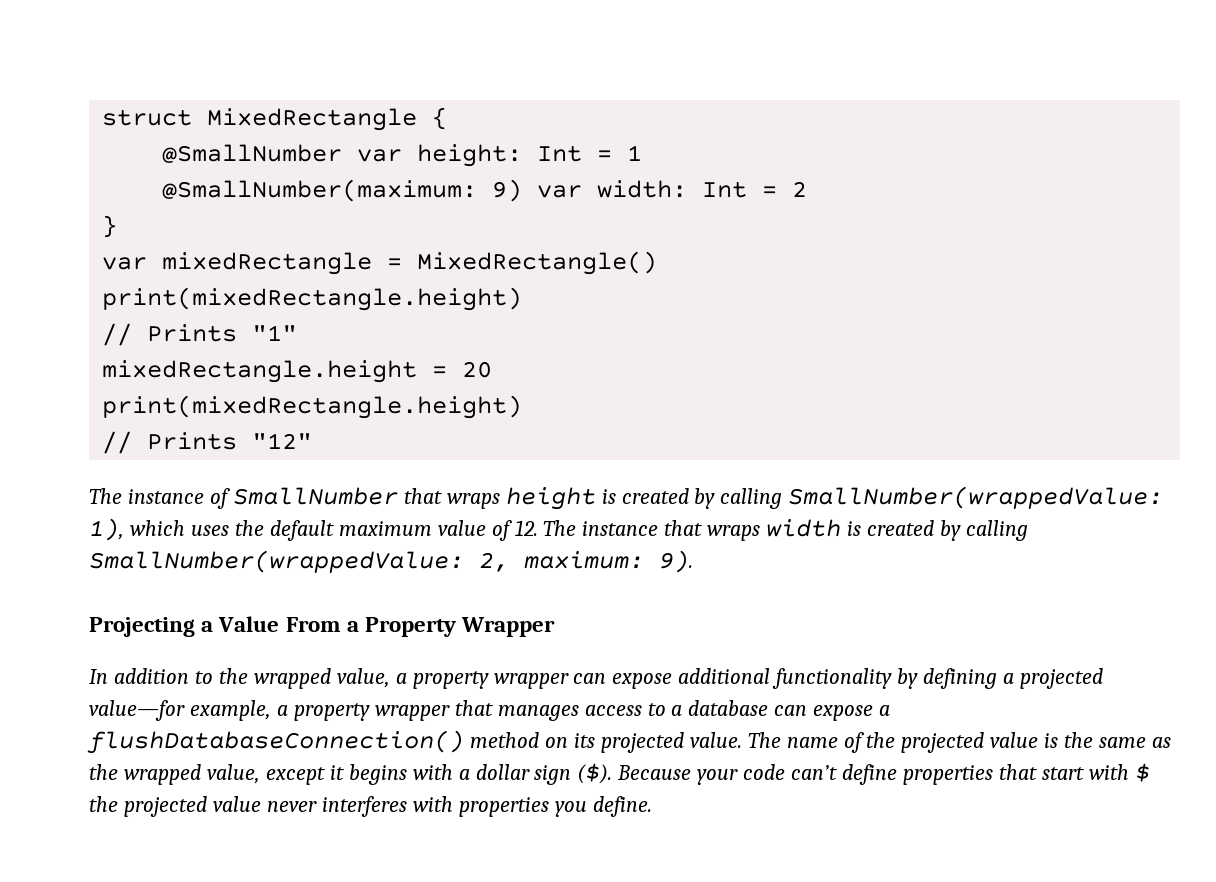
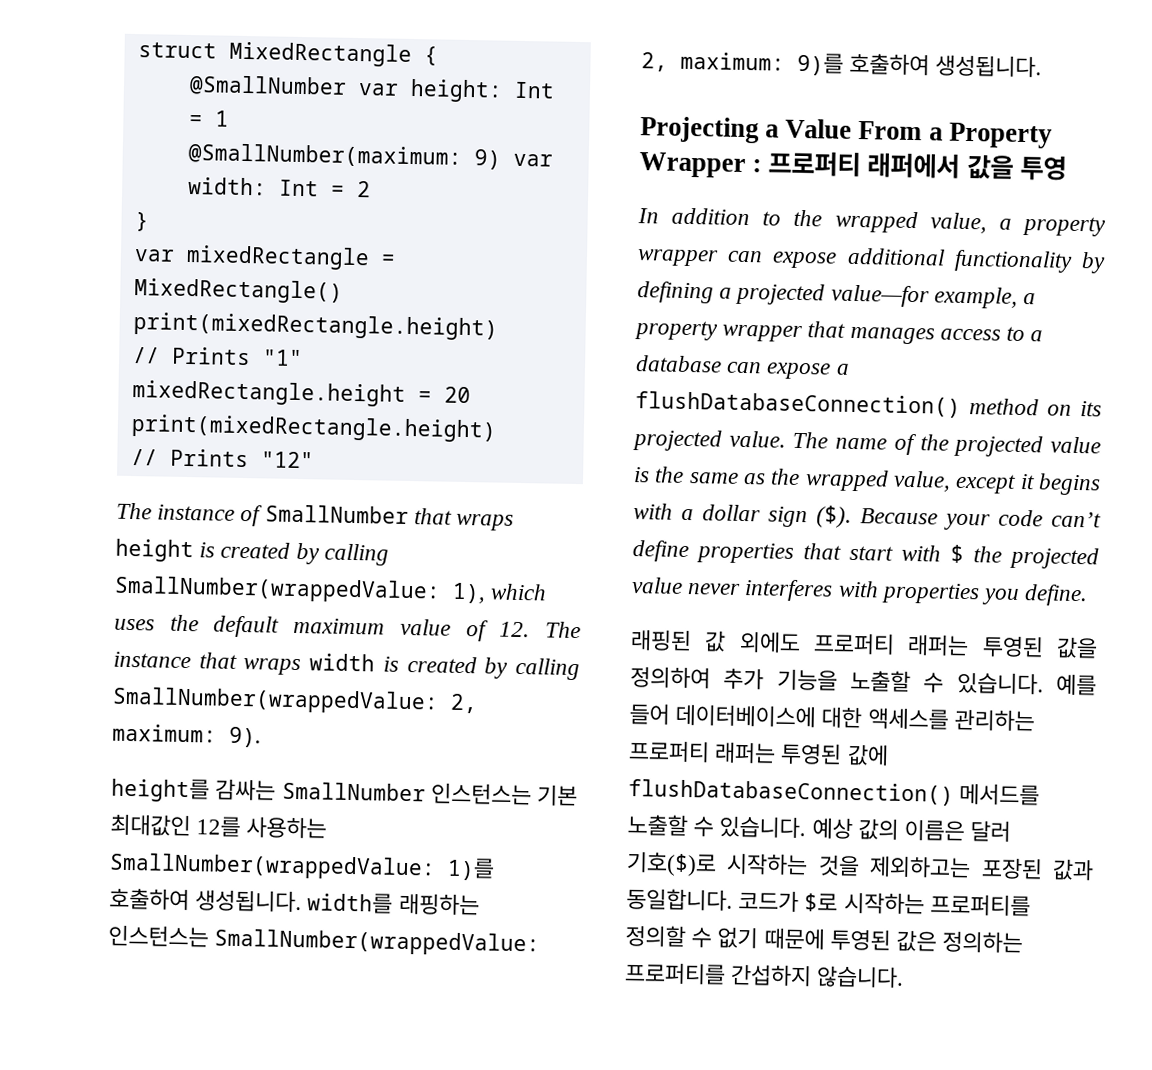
(693, 561) none -> [111,777,578,807] [110,813,328,839] [109,852,495,881] [109,887,480,916] [108,924,541,957] [641,51,1043,78] // height를 감싸는 SmallNumber 인스턴스는 기본 최대값인 12를 사용하는 SmallNumber(wrappedValue: 1)를 호출하여 생성됩니다. width를 래핑하는 인스턴스는 SmallNumber(wrappedValue: 2, maximum: 9)를 호출하여 생성됩니다.
(556, 627) none -> [752,150,1067,181] : 프로퍼티 래퍼에서 값을 투영
(652, 806) none -> [630,629,1098,659] [630,666,1097,696] [629,702,1035,732] [628,739,889,766] [628,778,1041,806] [627,813,1012,842] [626,850,1094,881] [626,887,1031,917] [625,924,1024,954] [624,961,905,988] // 래핑된 값 외에도 프로퍼티 래퍼는 투영된 값을 정의하여 추가 기능을 노출할 수 있습니다. 예를 들어 데이터베이스에 대한 액세스를 관리하는 프로퍼티 래퍼는 투영된 값에 flushDatabaseConnection() 메서드를 노출할 수 있습니다. 예상 값의 이름은 달러 기호($)로 시작하는 것을 제외하고는 포장된 값과 동일합니다. 코드가 $로 시작하는 프로퍼티를 정의할 수 없기 때문에 투영된 값은 정의하는 프로퍼티를 간섭하지 않습니다.

